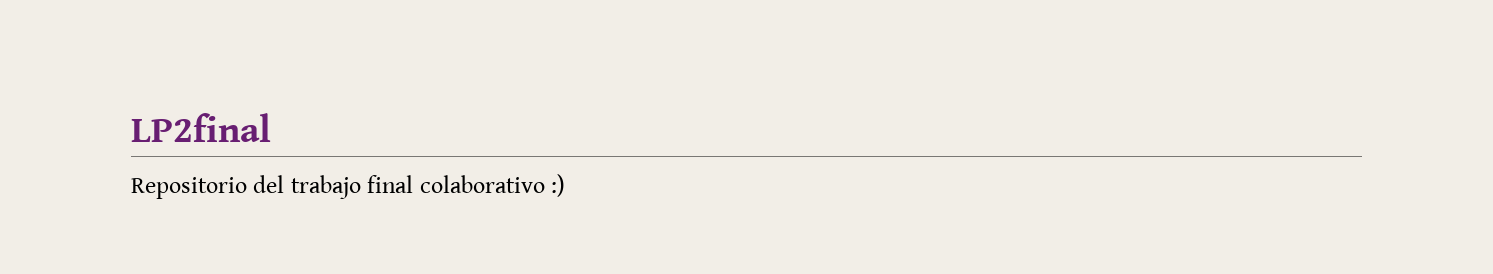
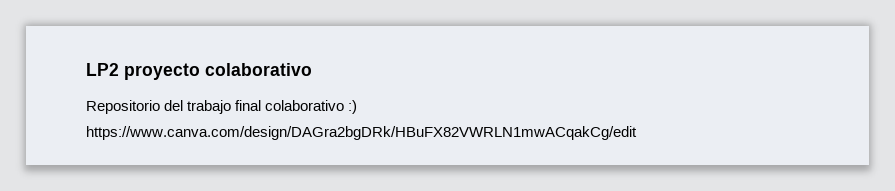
[131,113,271,142] LP2final -> [86,63,312,80] LP2 proyecto colaborativo
(566, 185) none -> [86,126,637,140] https://www.canva.com/design/DAGra2bgDRk/HBuFX82VWRLN1mwACqakCg/edit

